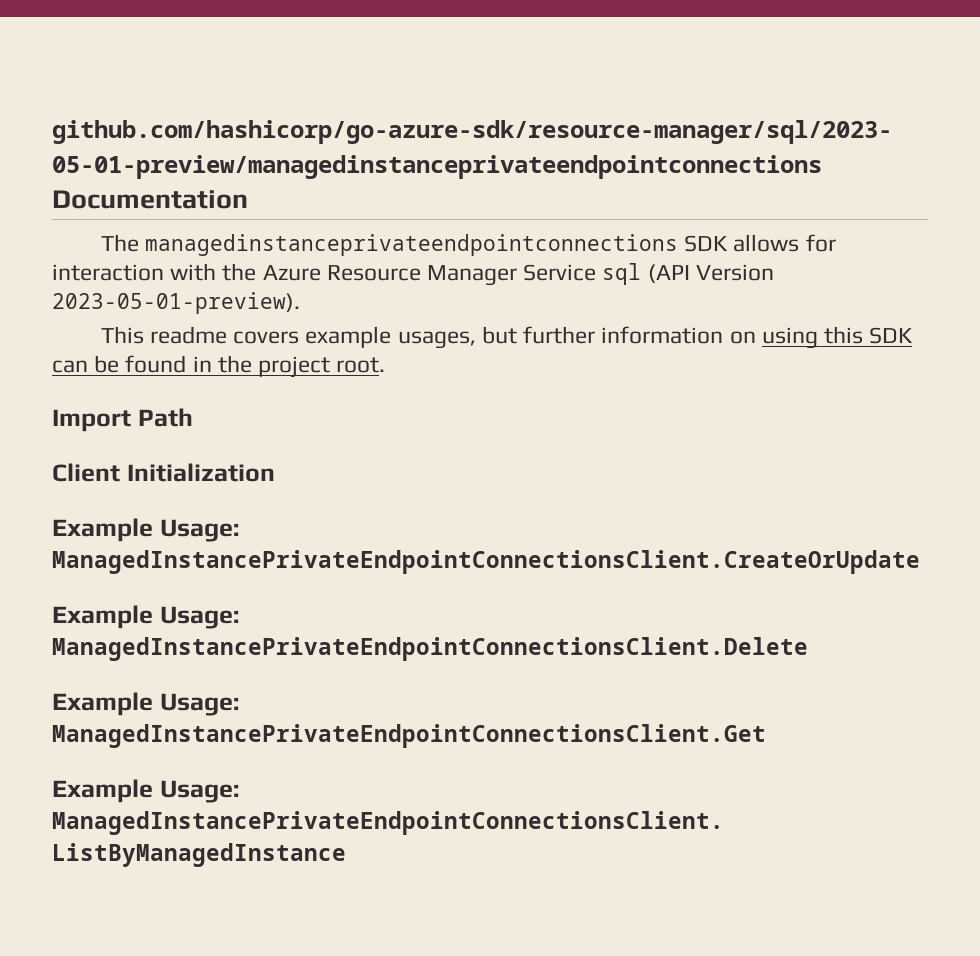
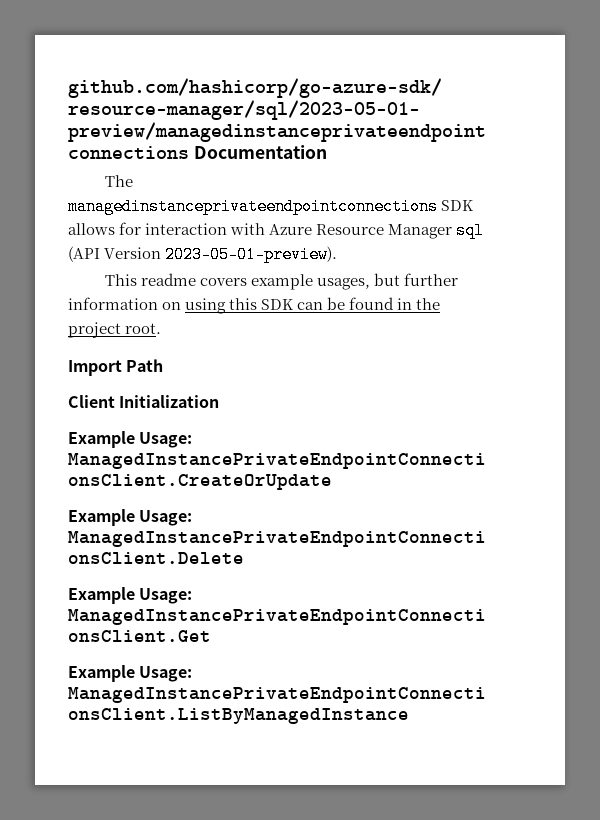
[222,263,257,281] the -> (266, 229) none
[523,264,597,281] Service -> (453, 231) none

